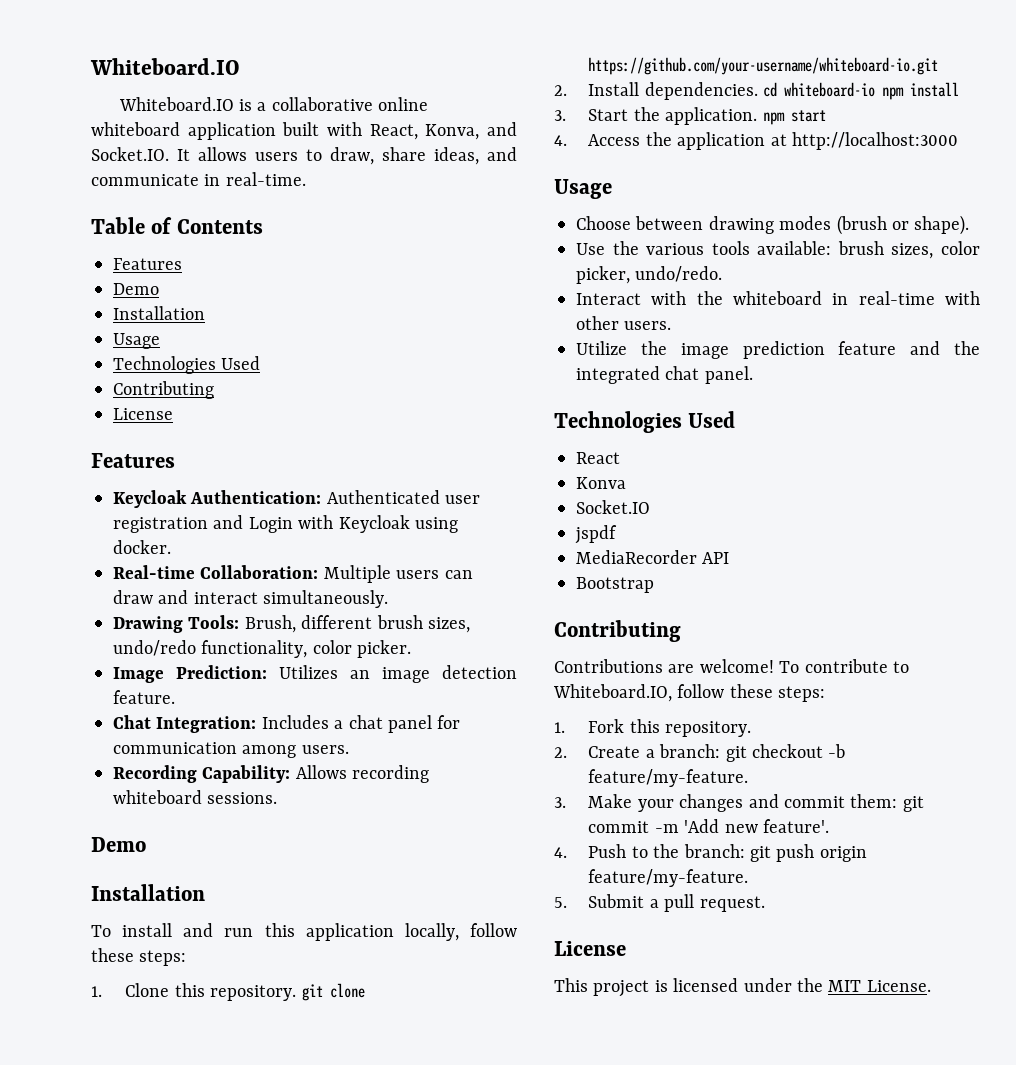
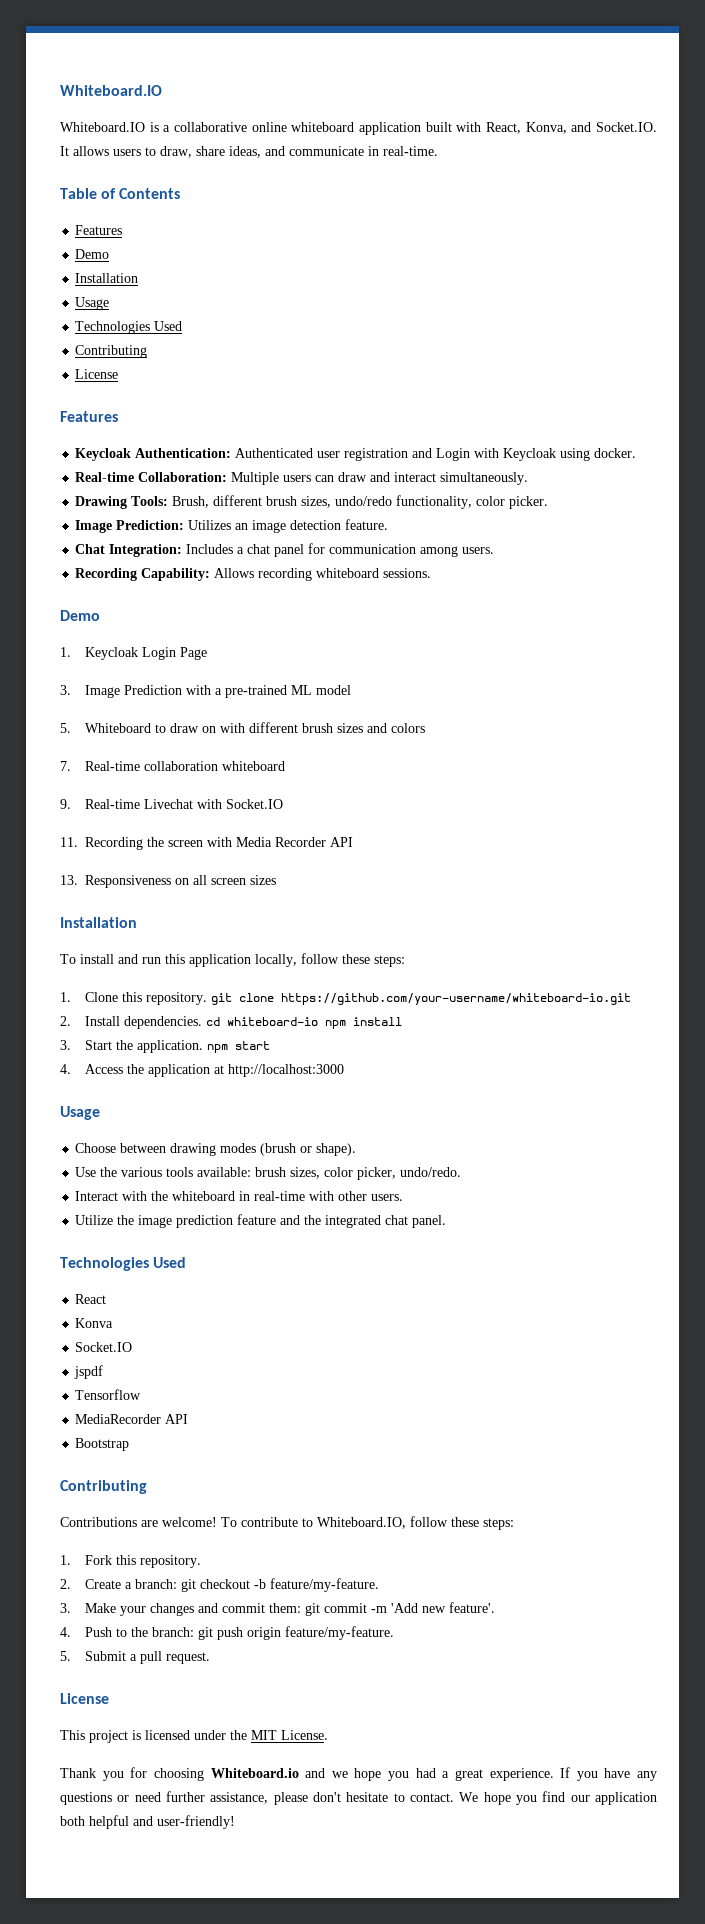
(146, 844) none -> [60,647,208,660] [60,685,352,698] [60,722,426,733] [60,761,286,771] [60,799,284,809] [60,837,354,850] [60,875,277,888] // 1. Keycloak Login Page // 3. Image Prediction with a pre-trained ML model // 5. Whiteboard to draw on with different brush sizes and colors // 7. Real-time collaboration whiteboard // 9. Real-time Livechat with Socket.IO // 11. Recording the screen with Media Recorder API // 13. Responsiveness on all screen sizes
(617, 534) none -> [75,1389,142,1400] // Tensorflow
(931, 986) none -> [60,1767,657,1781] [60,1791,657,1805] [60,1815,235,1829] // Thank you for choosing Whiteboard.io and we hope you had a great experience. If you have any questions or need further assistance, please don't hesitate to contact. We hope you find our application both helpful and user-friendly!

